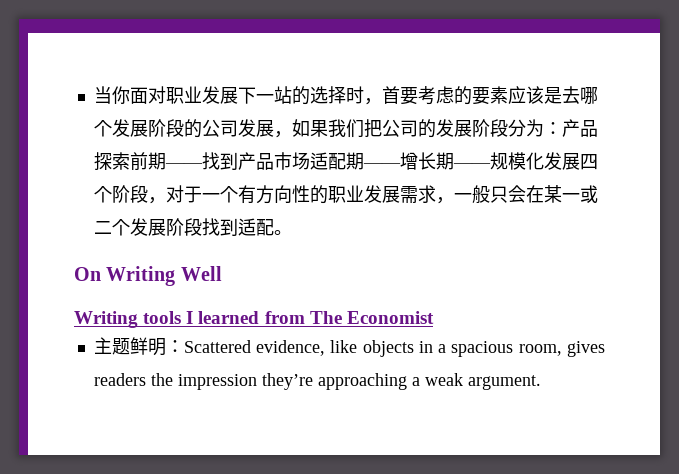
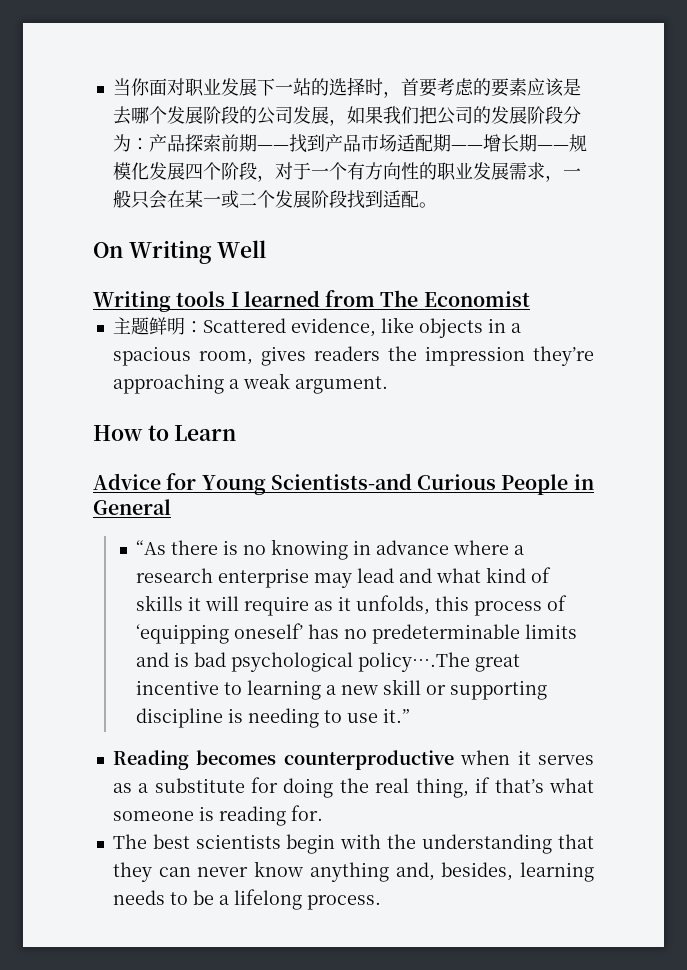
(541, 382) none -> [93,425,237,441] [93,473,594,495] [93,499,171,515] [135,539,524,560] [135,567,551,588] [135,595,567,616] [135,623,577,644] [135,652,520,672] [135,679,547,700] [135,708,410,728] [112,750,594,770] [112,777,594,798] [112,805,323,826] [112,834,594,854] [112,861,594,882] [112,889,381,910] // How to Learn // Advice for Young Scientists-and Curious People in General // “As there is no knowing in advance where a research enterprise may lead and what kind of skills it will require as it unfolds, this process of ‘equipping oneself’ has no predeterminable limits and is bad psychological policy….The great incentive to learning a new skill or supporting discipline is needing to use it.” // Reading becomes counterproductive when it serves as a substitute for doing the real thing, if that’s what someone is reading for. // The best scientists begin with the understanding that they can never know anything and, besides, learning needs to be a lifelong process.

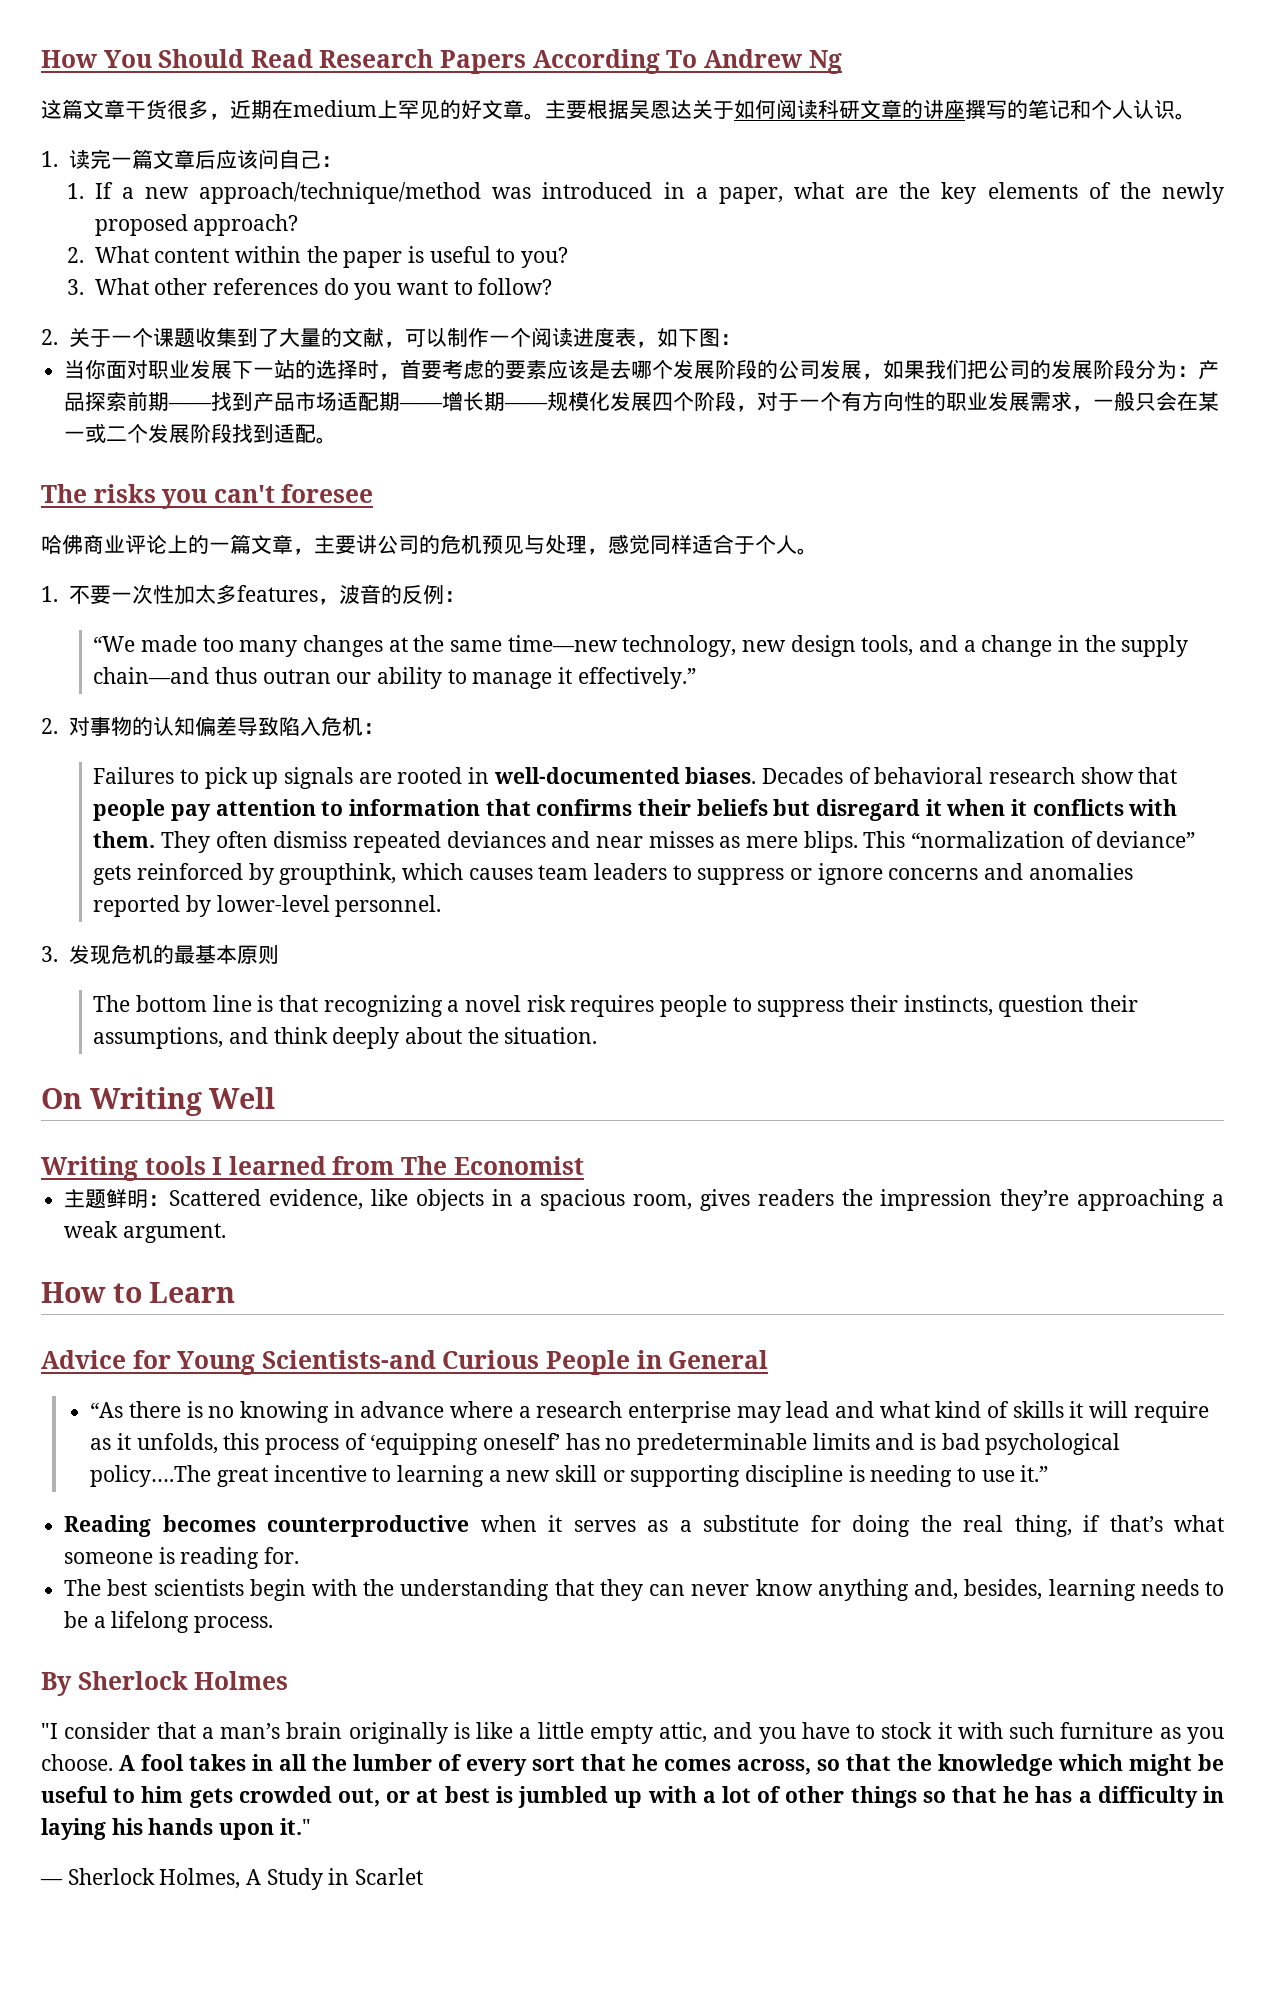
(112, 87) none -> [41,49,842,74] [41,99,1196,120] [41,149,342,170] [67,182,1224,204] [94,214,299,236] [67,246,569,268] [67,278,553,300] [41,327,741,348] How You Should Read Research Papers According To Andrew Ng // 这篇文章干货很多，近期在medium上罕见的好文章。主要根据吴恩达关于如何阅读科研文章的讲座撰写的笔记和个人认识。 // 1.读完一篇文章后应该问自己： // 1. If a new approach/technique/method was introduced in a paper, what are the key elements of the newly proposed approach? // 2. What content within the paper is useful to you? // 3. What other references do you want to follow? // 2.关于一个课题收集到了大量的文献，可以制作一个阅读进度表，如下图： //
(437, 205) none -> [41,484,374,509] [41,534,818,555] [41,584,465,605] [93,635,1189,657] [93,667,696,689] [41,716,384,737] [93,767,1178,789] [93,799,1178,821] [93,831,1196,853] [93,863,1133,885] [93,895,442,917] [41,944,279,965] [93,995,1139,1017] [93,1027,598,1049] // The risks you can't foresee // 哈佛商业评论上的一篇文章，主要讲公司的危机预见与处理，感觉同样适合于个人。 // 1.不要一次性加太多features，波音的反例： // “We made too many changes at the same time—new technology, new design tools, and a change in the supply chain—and thus outran our ability to manage it effectively.” // 2.对事物的认知偏差导致陷入危机： // Failures to pick up signals are rooted in well-documented biases. Decades of behavioral research show that people pay attention to information that confirms their beliefs but disregard it when it conflicts with them. They often dismiss repeated deviances and near misses as mere blips. This “normalization of deviance” gets reinforced by groupthink, which causes team leaders to suppress or ignore concerns and anomalies reported by lower-level personnel. // 3.发现危机的最基本原则 // The bottom line is that recognizing a novel risk requires people to suppress their instincts, question their assumptions, and think deeply about the situation.
(381, 902) none -> [41,1671,289,1696] [41,1722,1224,1744] [41,1754,1224,1776] [41,1786,1225,1808] [41,1818,311,1840] [40,1868,424,1890] // By Sherlock Holmes // "I consider that a man’s brain originally is like a little empty attic, and you have to stock it with such furniture as you choose. A fool takes in all the lumber of every sort that he comes across, so that the knowledge which might be useful to him gets crowded out, or at best is jumbled up with a lot of other things so that he has a difficulty in laying his hands upon it." // — Sherlock Holmes, A Study in Scarlet

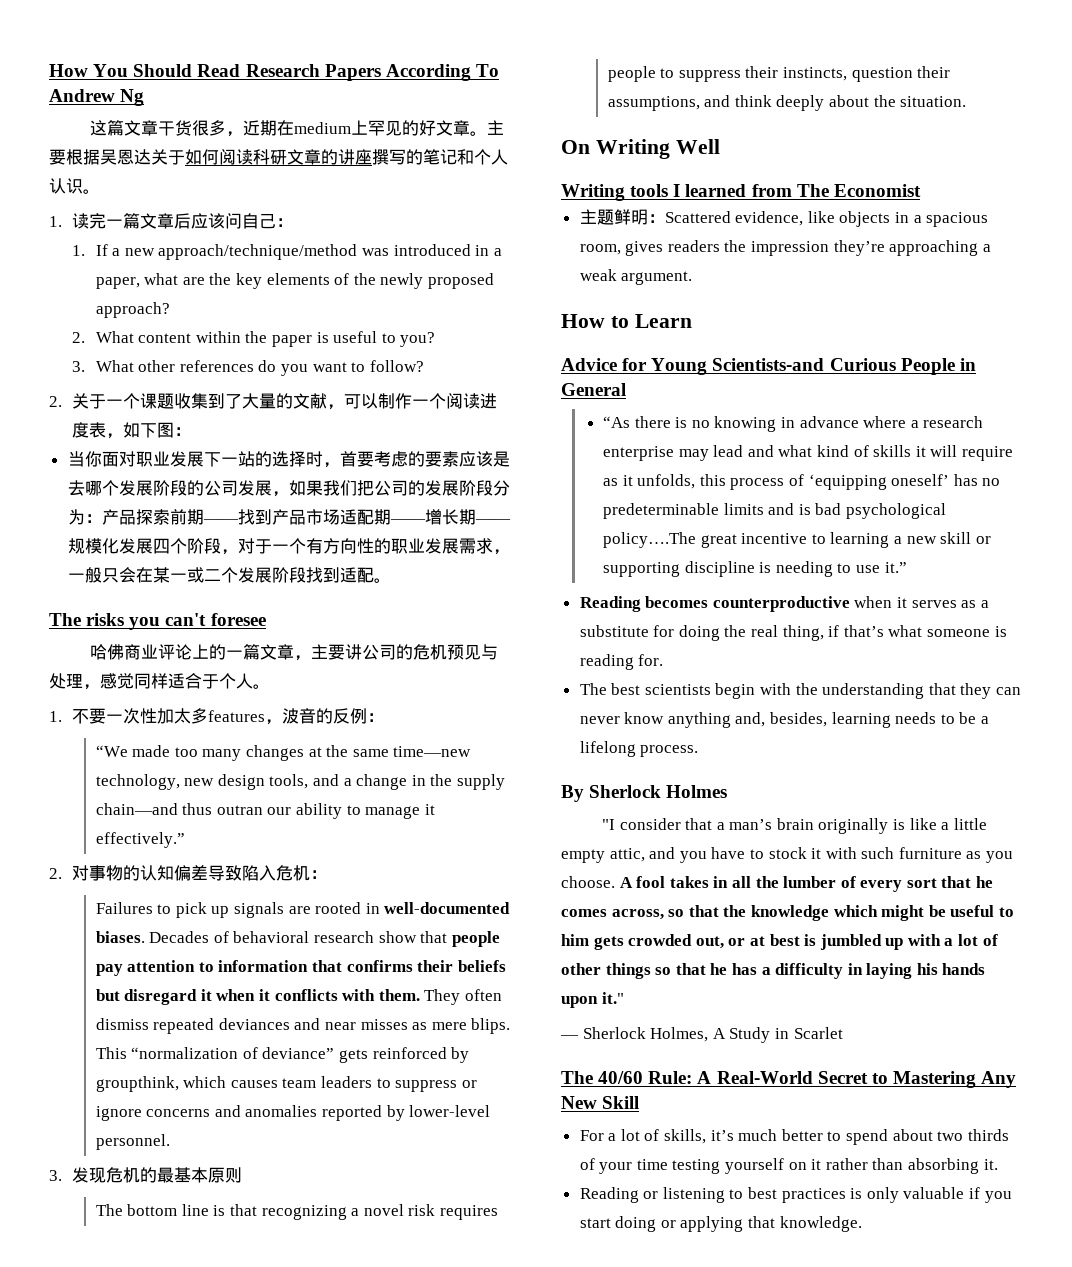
(424, 1876) none -> [561,1071,1017,1088] [561,1096,640,1109] [579,1129,1009,1145] [579,1158,998,1174] [579,1187,1012,1203] [579,1216,862,1232] // The 40/60 Rule: A Real-World Secret to Mastering Any New Skill // For a lot of skills, it’s much better to spend about two thirds of your time testing yourself on it rather than absorbing it. // Reading or listening to best practices is only valuable if you start doing or applying that knowledge.

